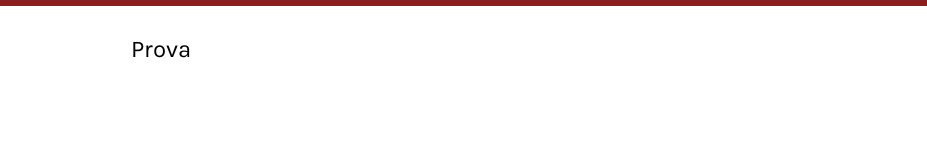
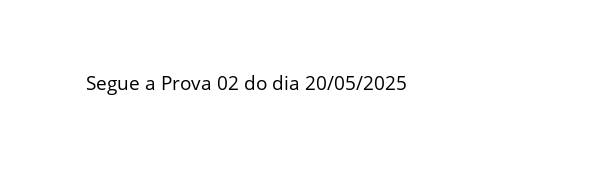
[131,41,191,58] Prova -> [86,75,407,95] Segue a Prova 02 do dia 20/05/2025

